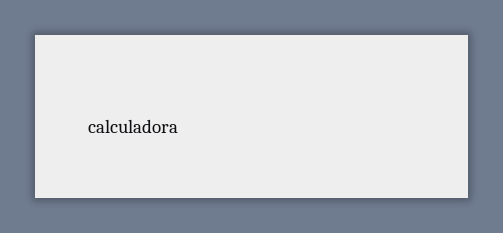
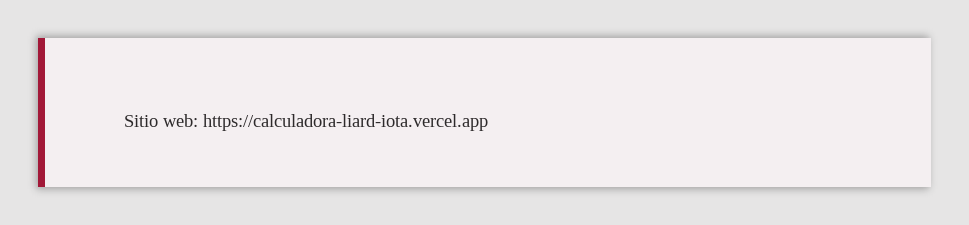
[88,119,178,133] calculadora -> [124,114,488,131] Sitio web: https://calculadora-liard-iota.vercel.app

